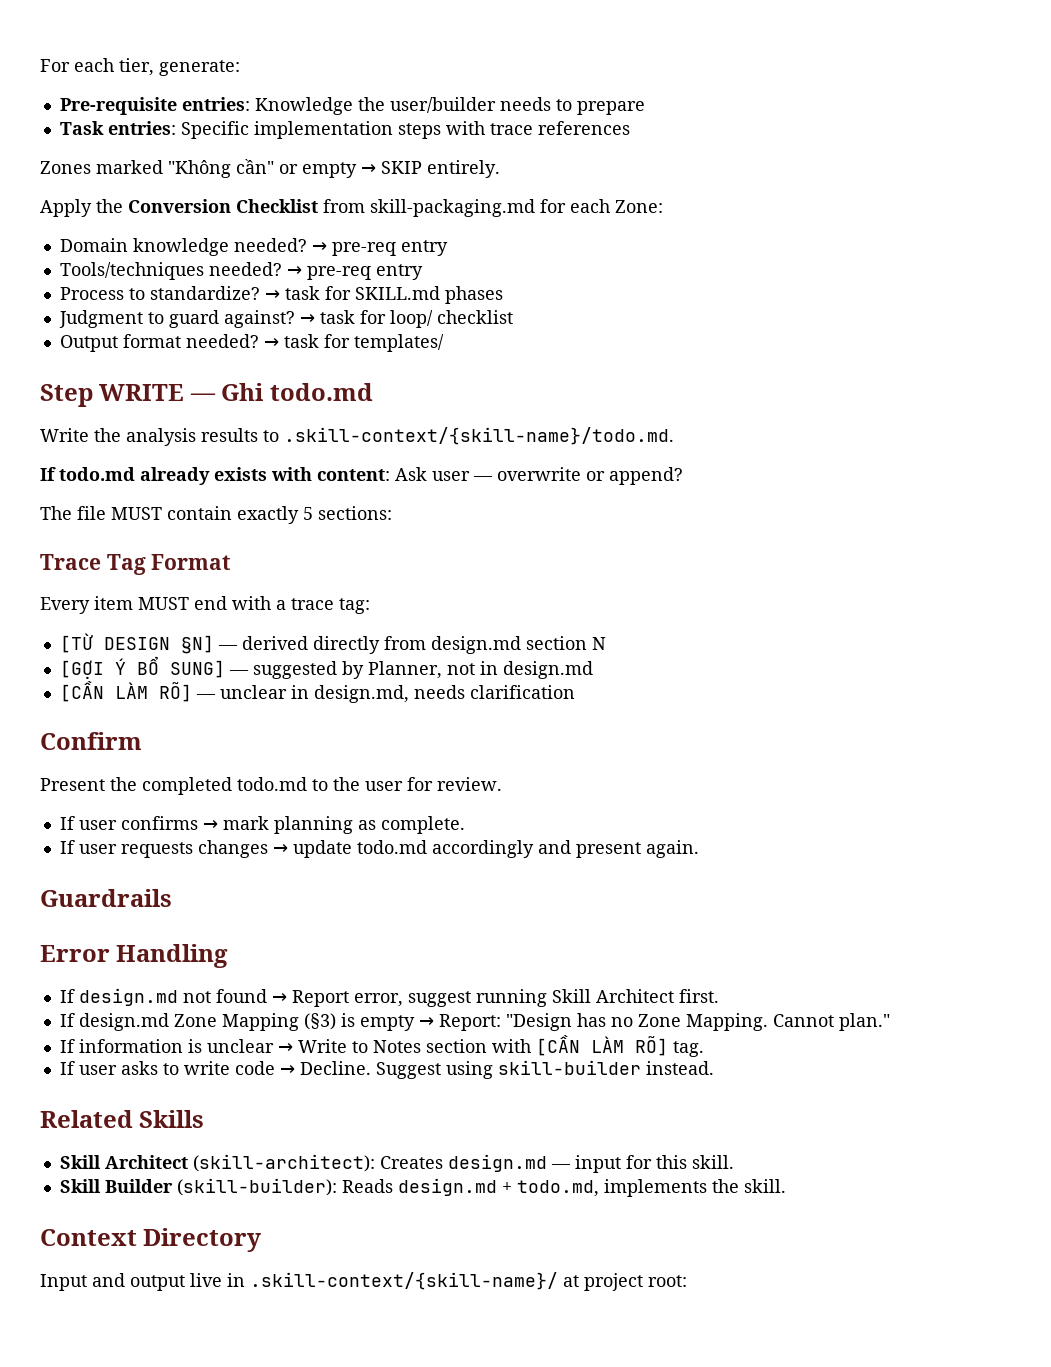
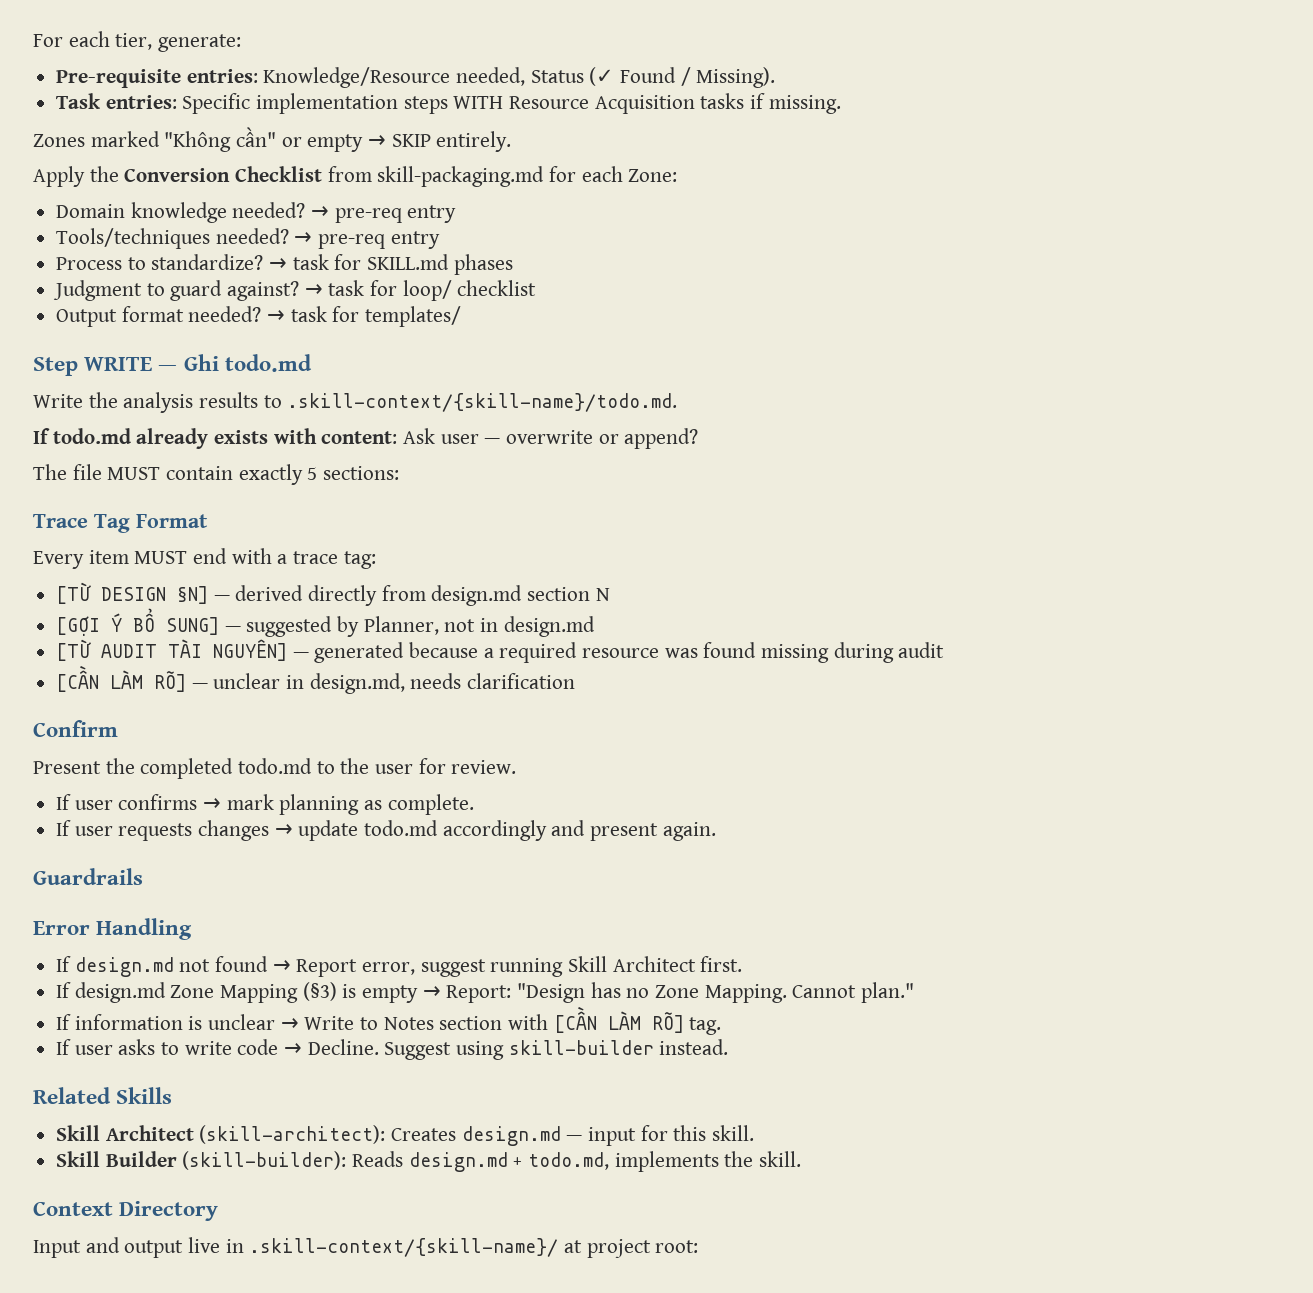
[254,97,645,115] Knowledge the user/builder needs to prepare -> [263,67,776,88] Knowledge/Resource needed, Status (✓ Found / Missing).
[445,121,630,135] with trace references -> [453,93,841,114] WITH Resource Acquisition tasks if missing.
(593, 670) none -> [56,639,945,663] // [TỪ AUDIT TÀI NGUYÊN] — generated because a required resource was found missing during audit

